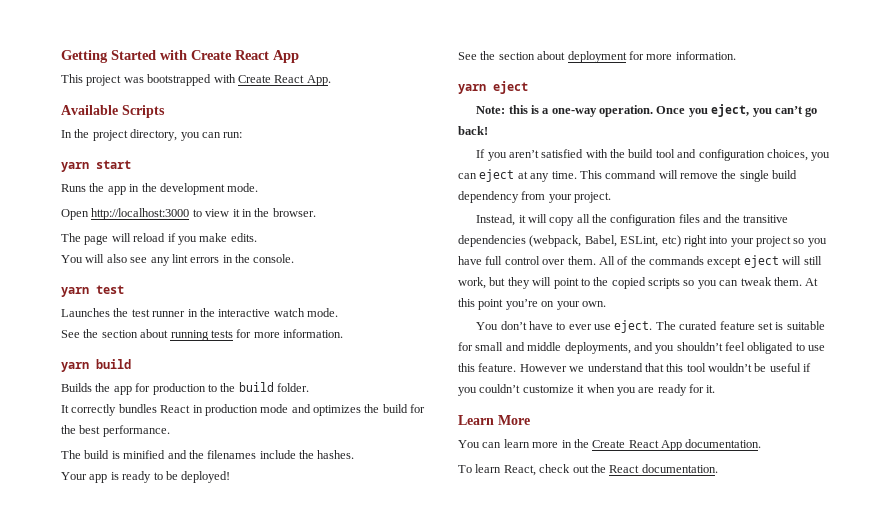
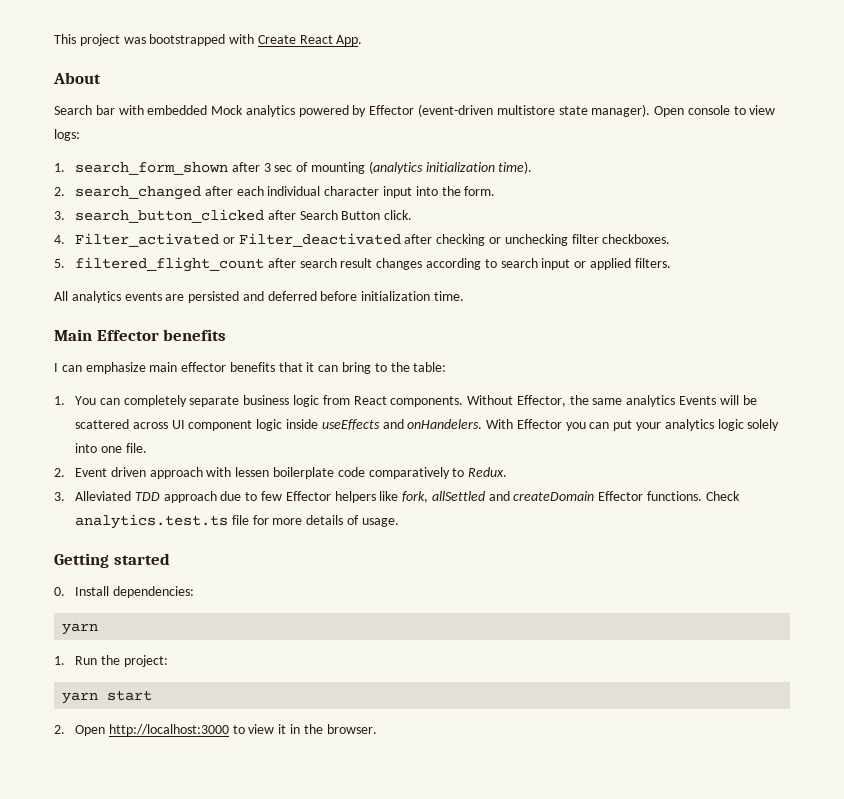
[61,50,299,63] Getting Started with Create React App // -> (54, 39) none
[61,105,165,118] [61,129,243,141] [61,160,131,172] [61,183,259,195] Available Scripts // In the project directory, you can run: // yarn start // Runs the app in the development mode. // -> [53,72,101,84] [54,104,776,117] [54,129,80,141] [54,161,533,175] [54,186,496,200] [54,209,413,223] [54,233,671,247] [54,257,671,272] [54,291,465,303] [54,329,227,341] [54,362,447,374] [54,395,757,407] [75,419,780,431] [75,443,147,453] [54,467,508,479] [54,491,740,503] [75,514,399,529] [54,553,170,568] [54,586,194,598] [62,623,99,635] [54,655,168,667] [62,690,153,704] [54,725,65,734] About // Search bar with embedded Mock analytics powered by Effector (event-driven multistore state manager). Open console to view logs: // 1. search_form_shown after 3 sec of mounting (analytics initialization time). // 2. search_changed after each individual character input into the form. // 3. search_button_clicked after Search Button click. // 4. Filter_activated or Filter_deactivated after checking or unchecking filter checkboxes. // 5. filtered_flight_count after search result changes according to search input or applied filters. // All analytics events are persisted and deferred before initialization time. // Main Effector benefits // I can emphasize main effector benefits that it can bring to the table: // 1. You can completely separate business logic from React components. Without Effector, the same analytics Events will be scattered across UI component logic inside useEffects and onHandelers. With Effector you can put your analytics logic solely into one file. // 2. Event driven approach with lessen boilerplate code comparatively to Redux. // 3. Alleviated TDD approach due to few Effector helpers like fork, allSettled and createDomain Effector functions. Check analytics.test.ts file for more details of usage. // Getting started // 0. Install dependencies: // yarn // 1. Run the project: // yarn start // 2.
[61,233,257,245] [61,254,295,266] [61,285,124,297] [61,308,338,317] [61,329,343,341] [61,359,131,372] [61,382,309,395] [61,404,426,416] [61,425,170,437] [61,450,355,459] [61,471,231,483] [458,51,736,63] [458,81,528,94] [476,104,818,117] [458,126,488,135] [476,149,831,161] [458,169,798,182] [458,191,612,203] [476,214,788,226] [458,235,827,247] [458,255,822,268] [458,277,819,289] [458,298,606,310] [476,320,825,333] [458,342,826,354] [458,363,812,372] [458,384,716,396] [458,415,530,425] [458,439,762,451] [458,464,718,476] // The page will reload if you make edits. // You will also see any lint errors in the console. // yarn test // Launches the test runner in the interactive watch mode. // See the section about running tests for more information. // yarn build // Builds the app for production to the build folder. // It correctly bundles React in production mode and optimizes the build for the best performance. // The build is minified and the filenames include the hashes. // Your app is ready to be deployed! // See the section about deployment for more information. // yarn eject // Note: this is a one-way operation. Once you eject, you can’t go back! // If you aren’t satisfied with the build tool and configuration choices, you can eject at any time. This command will remove the single build dependency from your project. // Instead, it will copy all the configuration files and the transitive dependencies (webpack, Babel, ESLint, etc) right into your project so you have full control over them. All of the commands except eject will still work, but they will point to the copied scripts so you can tweak them. At this point you’re on your own. // You don’t have to ever use eject. The curated feature set is suitable for small and middle deployments, and you shouldn’t feel obligated to use this feature. However we understand that this tool wouldn’t be useful if you couldn’t customize it when you are ready for it. // Learn More // You can learn more in the Create React App documentation. // To learn React, check out the React documentation. -> (377, 729) none

